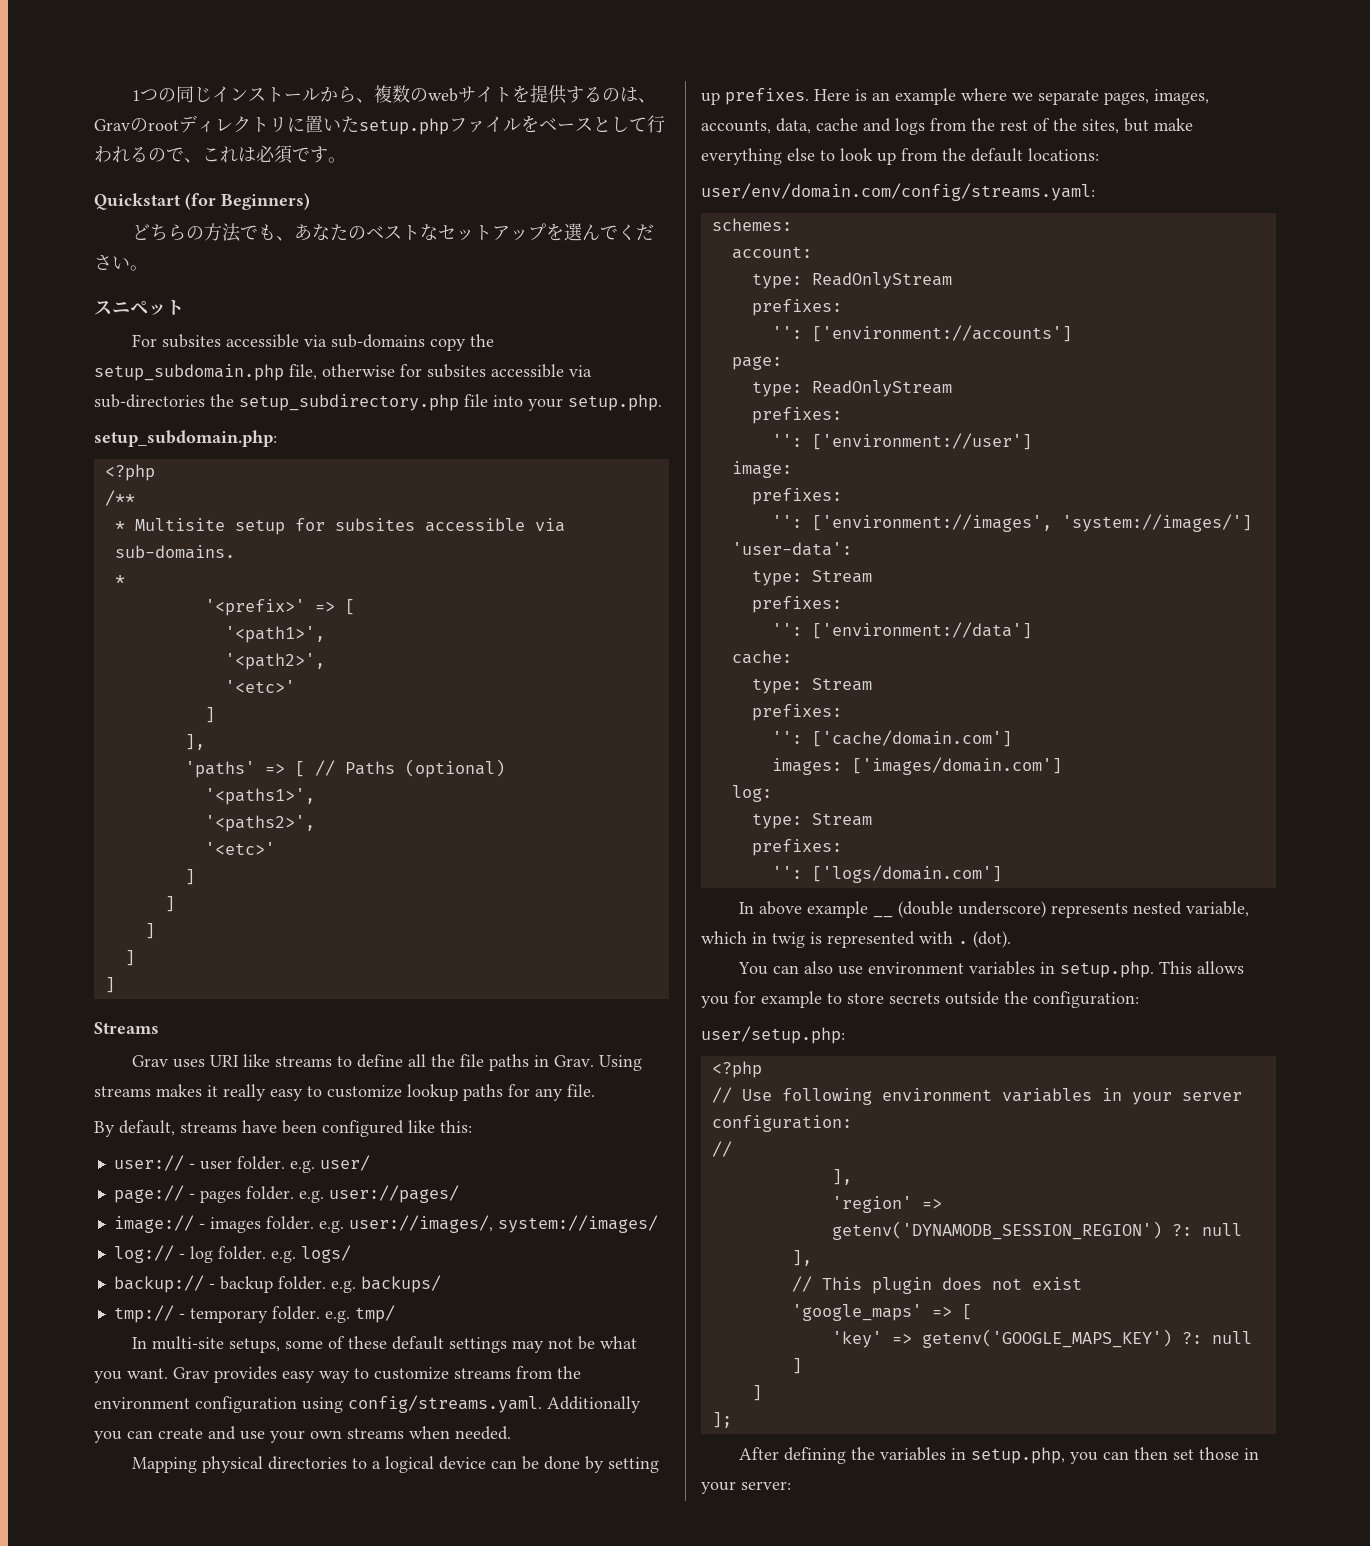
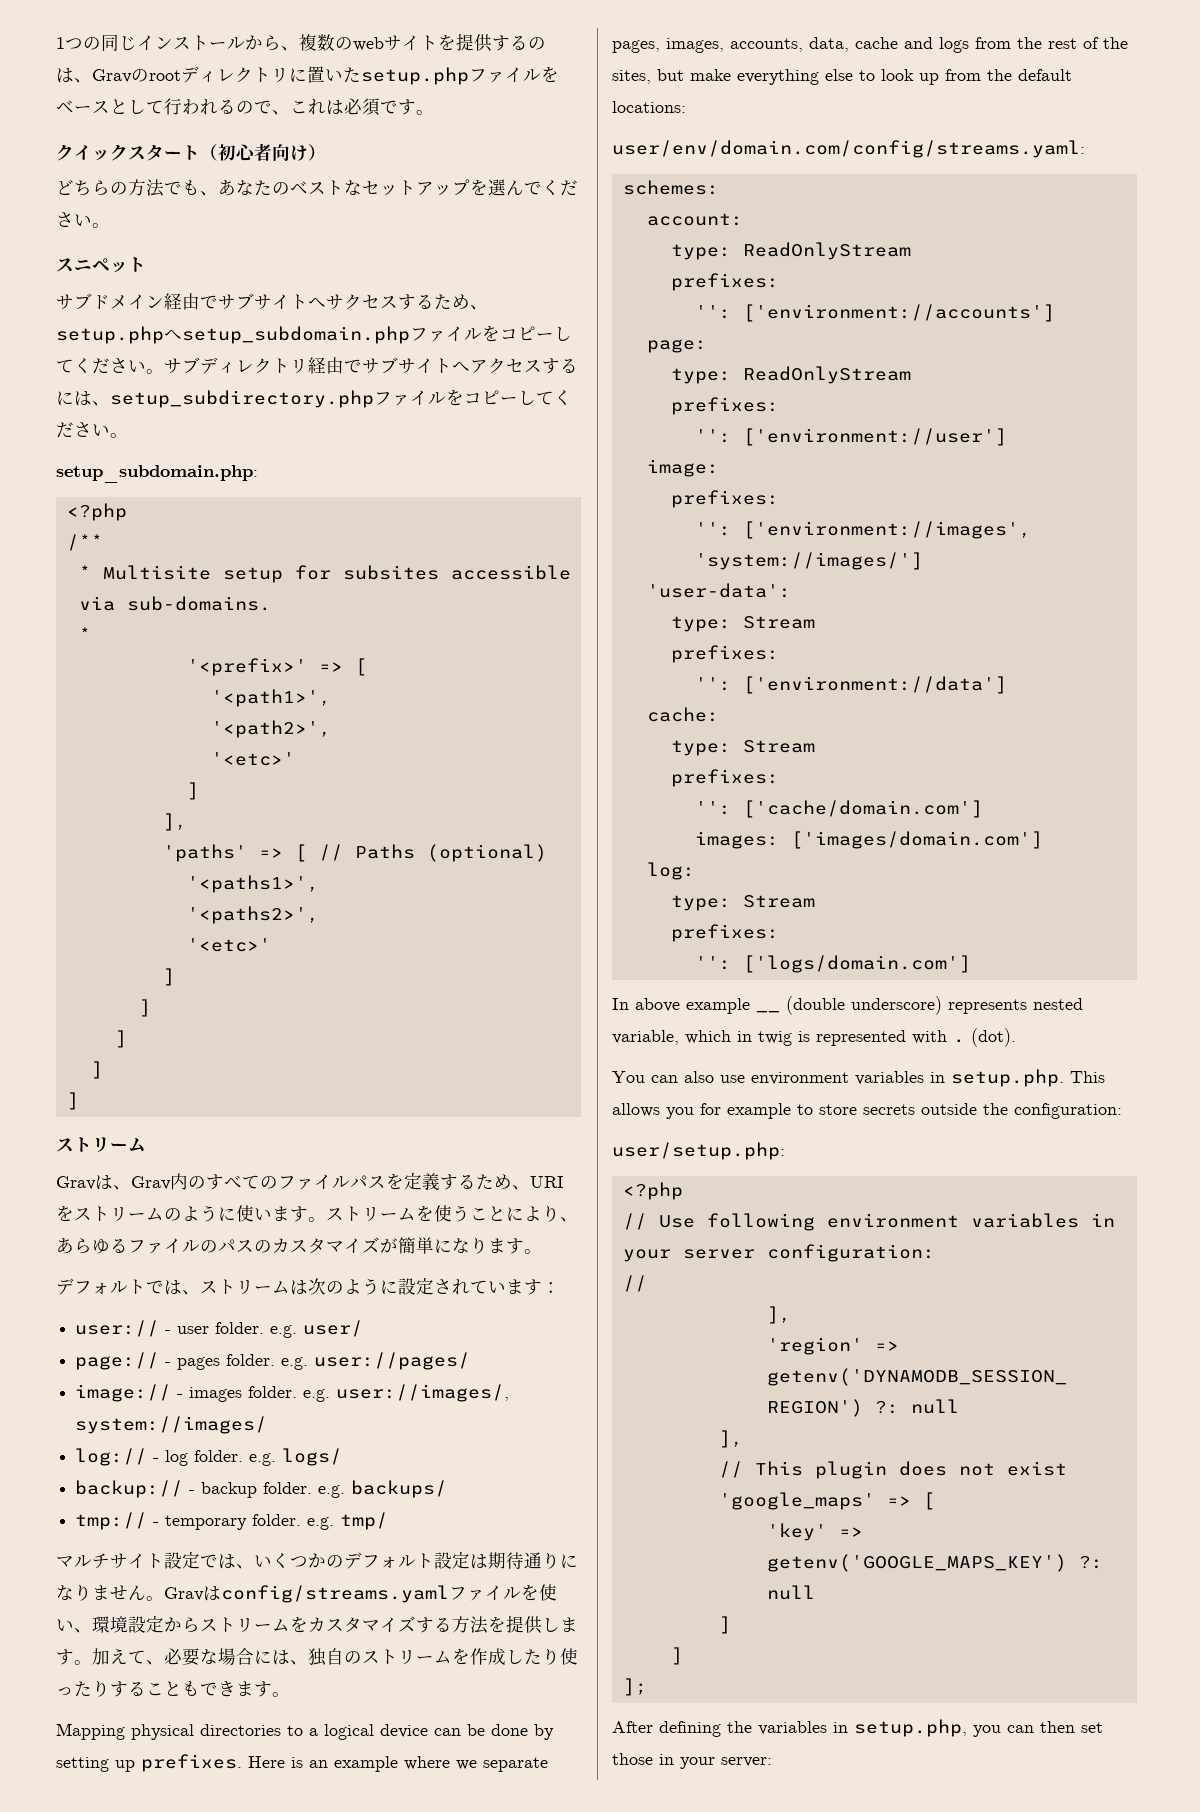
[94,193,310,210] Quickstart (for Beginners) -> [56,143,326,161] クイックスタート（初心者向け）
[132,334,495,351] [94,364,592,381] [94,394,662,411] For subsites accessible via sub-domains copy the setup_subdomain.php file, otherwise for subsites accessible via sub-directories the setup_subdirectory.php file into your setup.php. -> [56,293,488,310] [56,325,572,344] [56,357,578,374] [56,389,572,408] [56,422,128,438] サブドメイン経由でサブサイトへサクセスするため、setup.phpへsetup_subdomain.phpファイルをコピーしてください。サブディレクトリ経由でサブサイトへアクセスするには、setup_subdirectory.phpファイルをコピーしてください。
[94,1022,159,1034] [132,1054,643,1071] [94,1084,595,1101] [94,1120,472,1137] Streams // Grav uses URI like streams to define all the file paths in Grav. Using streams makes it really easy to customize lookup paths for any file. // By default, streams have been configured like this: -> [56,1137,146,1152] [56,1172,564,1191] [56,1205,578,1222] [56,1237,542,1254] [56,1277,560,1295] ストリーム // Gravは、Grav内のすべてのファイルパスを定義するため、URIをストリームのように使います。ストリームを使うことにより、あらゆるファイルのパスのカスタマイズが簡単になります。 // デフォルトでは、ストリームは次のように設定されています：
[132,1336,638,1353] [94,1366,581,1383] [94,1395,641,1413] [94,1426,511,1443] In multi-site setups, some of these default settings may not be what you want. Grav provides easy way to customize streams from the environment configuration using config/streams.yaml. Additionally you can create and use your own streams when needed. -> [56,1551,578,1569] [56,1584,557,1603] [56,1615,578,1634] [56,1648,578,1666] [56,1680,290,1697] マルチサイト設定では、いくつかのデフォルト設定は期待通りになりません。Gravはconfig/streams.yamlファイルを使い、環境設定からストリームをカスタマイズする方法を提供します。加えて、必要な場合には、独自のストリームを作成したり使ったりすることもできます。

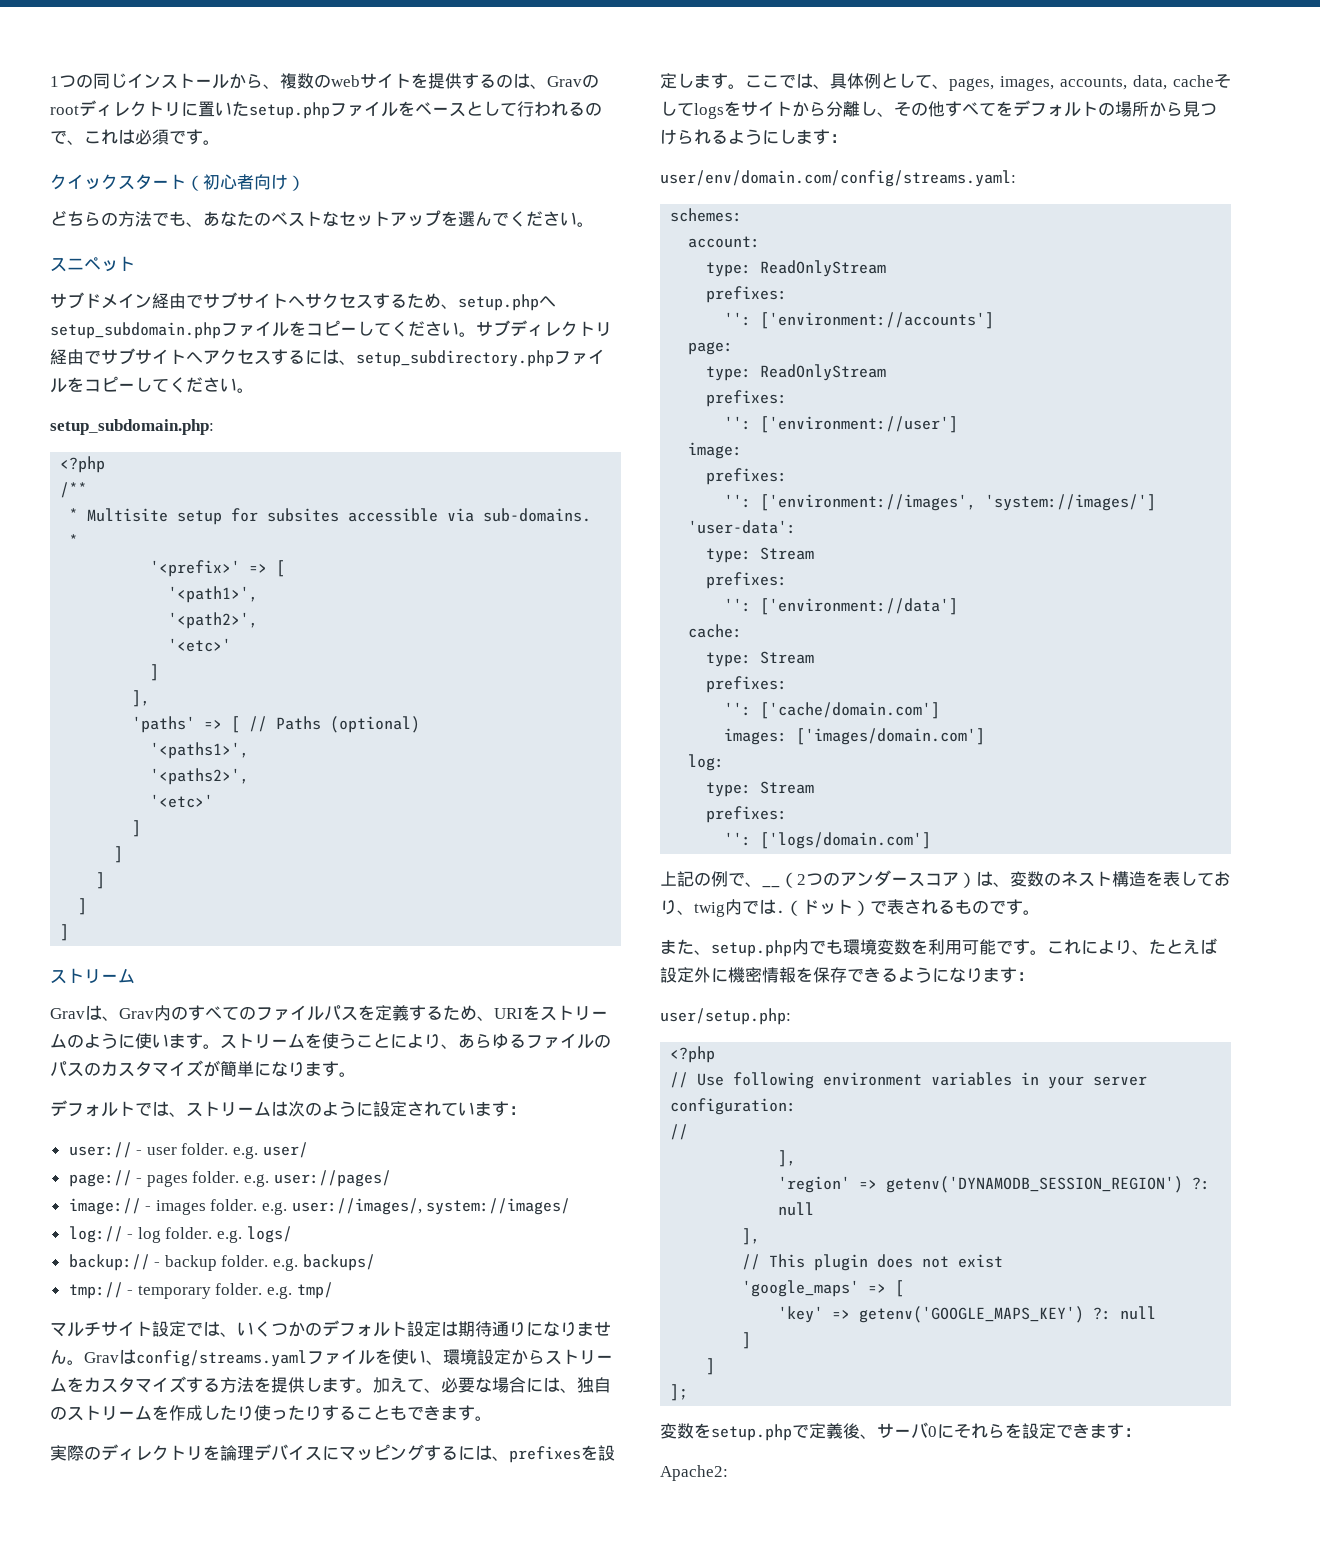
[56,1723,554,1740] [56,1754,548,1772] Mapping physical directories to a logical device can be done by setting up prefixes. Here is an example where we separate -> [50,1444,615,1463] [660,73,949,89] 実際のディレクトリを論理デバイスにマッピングするには、prefixesを設定します。ここでは、具体例として、
[904,37,1128,53] [612,69,1072,85] [612,101,686,113] and logs from the rest of the sites, but make everything else to look up from the default locations: -> [1214,74,1231,88] [660,100,1217,119] [660,129,847,145] そしてlogsをサイトから分離し、その他すべてをデフォルトの場所から見つけられるようにします：
[612,996,1083,1015] [612,1028,1016,1047] [612,1069,1105,1087] [612,1103,1122,1119] In above example __ (double underscore) represents nested variable, which in twig is represented with . (dot). // You can also use environment variables in setup.php. This allows you for example to store secrets outside the configuration: -> [660,870,1231,888] [660,899,1040,917] [660,938,1217,957] [660,967,1034,983] 上記の例で、__（2つのアンダースコア）は、変数のネスト構造を表しており、twig内では.（ドット）で表されるものです。 // また、setup.php内でも環境変数を利用可能です。これにより、たとえば設定外に機密情報を保存できるようになります：
[612,1719,1103,1737] [612,1753,772,1769] After defining the variables in setup.php, you can then set those in your server: -> [660,1422,1141,1441] [660,1465,728,1481] 変数をsetup.phpで定義後、サーバ0にそれらを設定できます： // Apache2:

